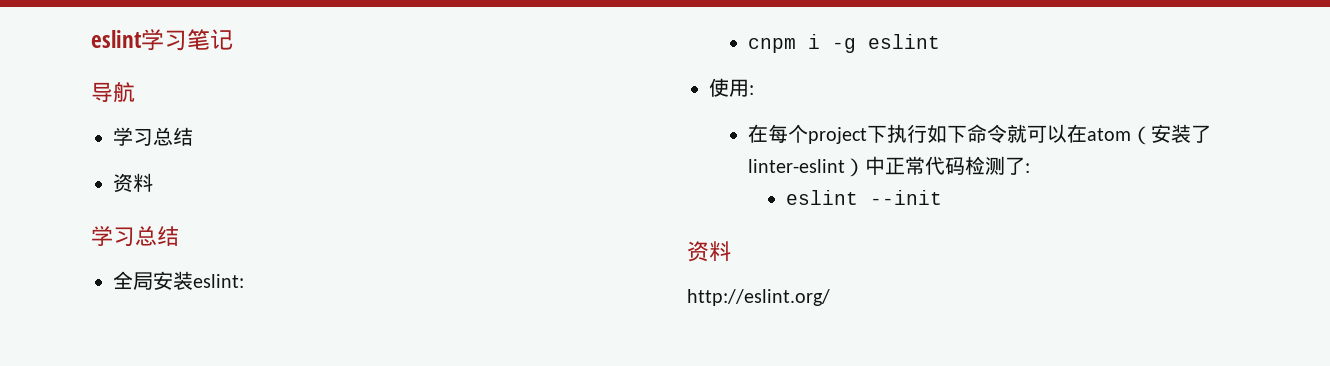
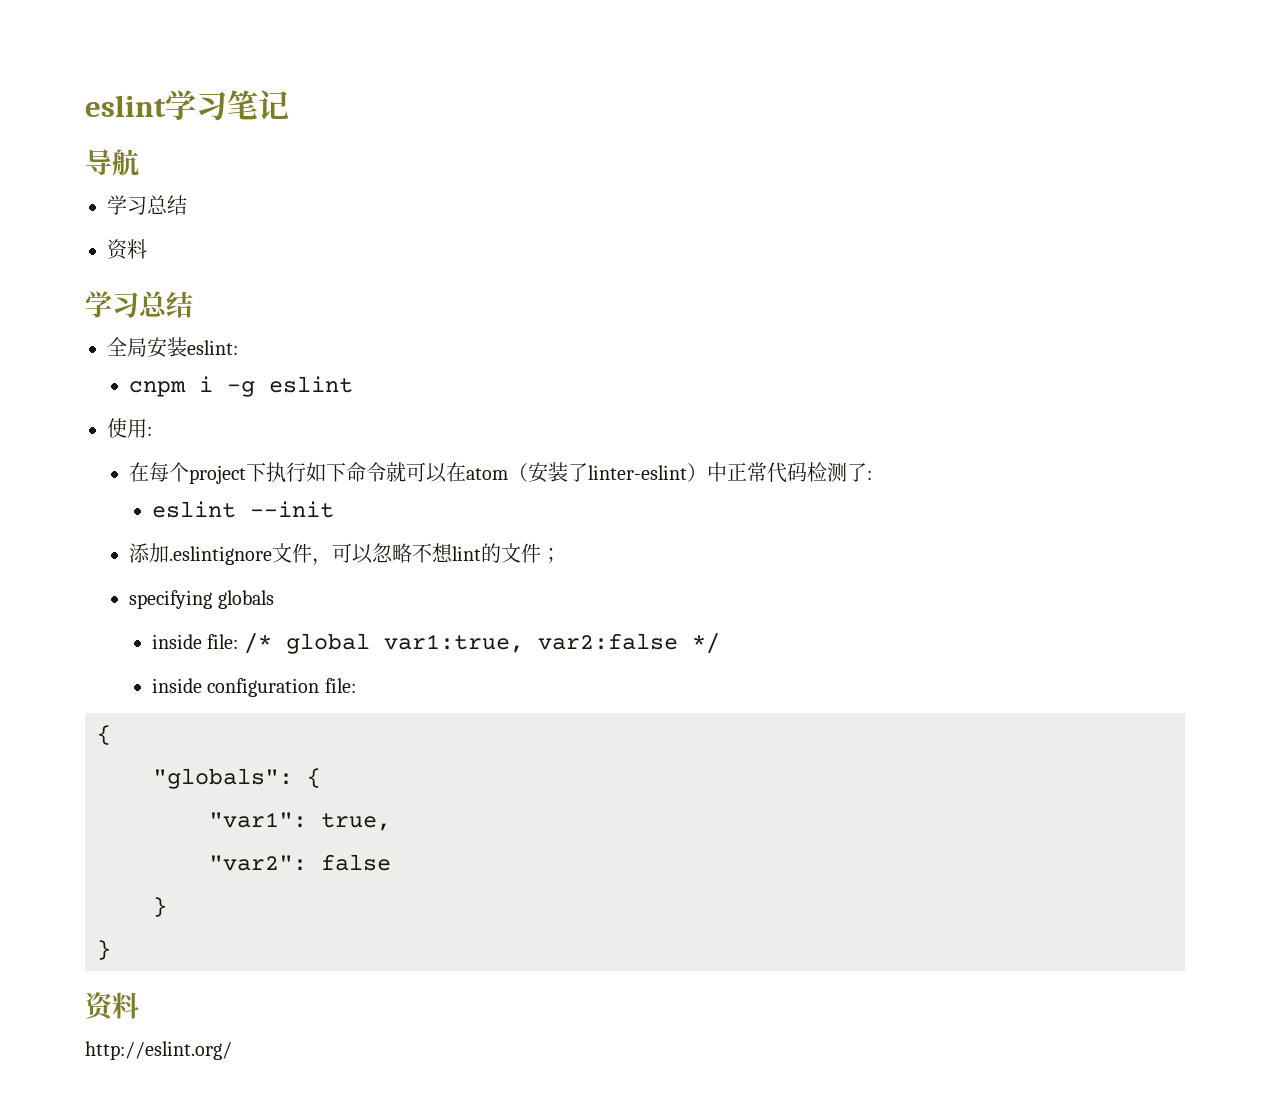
(943, 197) none -> [129,543,562,566] [129,590,274,609] [151,633,720,654] [151,678,356,697] [97,725,111,745] [153,768,321,789] [209,812,391,831] [209,854,391,871] [153,897,167,917] [97,940,111,960] // 添加.eslintignore文件，可以忽略不想lint的文件； // specifying globals // inside file: /* global var1:true, var2:false */ // inside configuration file: // { // "globals": { // "var1": true, // "var2": false // } // }

